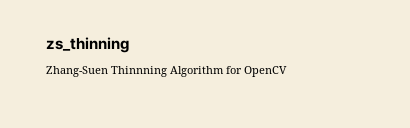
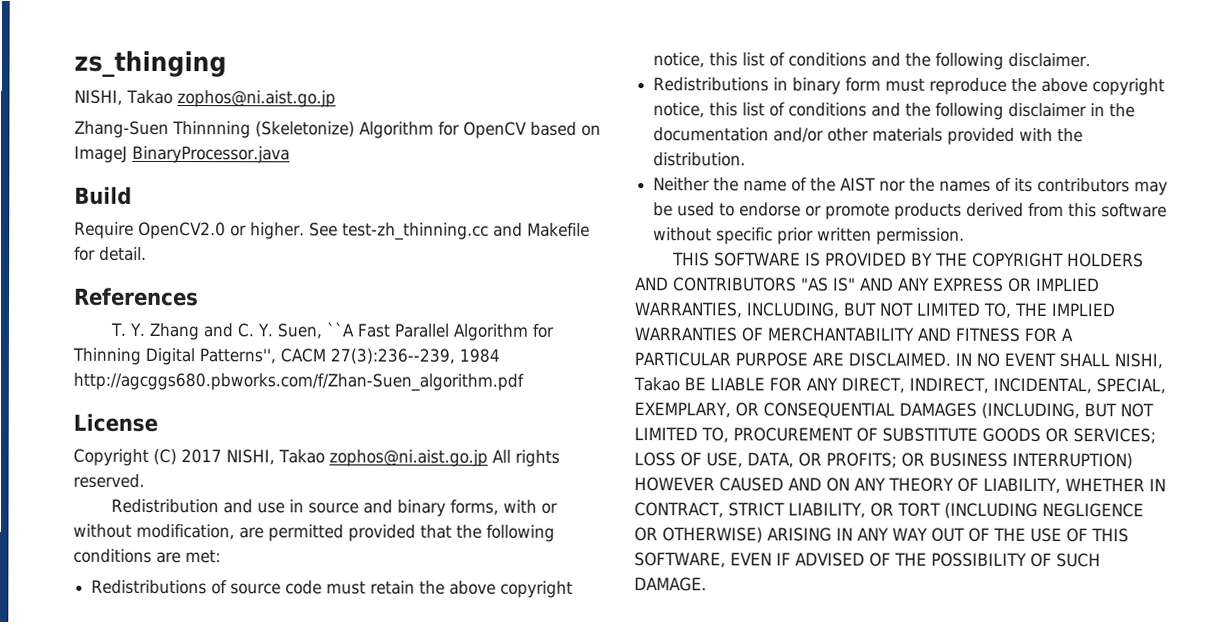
[46,37,129,53] zs_thinning -> [74,50,227,79] [74,89,336,108] zs_thinging // NISHI, Takao zophos@ni.aist.go.jp
(167, 71) none -> [255,121,355,138] (Skeletonize)
(287, 71) none -> [530,121,601,136] [74,145,290,164] [74,186,132,205] [74,221,590,241] [74,246,147,261] [74,287,199,307] [110,322,555,341] [72,347,500,366] [73,372,524,392] [73,413,158,432] [73,448,560,467] [73,473,145,488] [111,498,559,517] [73,523,555,542] [73,548,221,564] [91,579,574,598] [653,52,1092,70] [653,77,1166,96] [653,102,1136,120] [653,127,1084,145] [653,152,747,167] [653,177,1169,196] [653,202,1168,220] [653,227,966,245] [672,252,1145,268] [635,277,1100,292] [634,302,1116,318] [634,327,1073,343] [634,352,1163,369] [633,377,1166,394] [634,402,1154,420] [634,427,1156,444] [634,452,1133,470] [634,477,1166,494] [634,502,1144,519] [634,527,1129,544] [634,552,1101,568] [634,577,707,592] based on ImageJ BinaryProcessor.java // Build // Require OpenCV2.0 or higher. See test-zh_thinning.cc and Makefile for detail. // References // T. Y. Zhang and C. Y. Suen, ``A Fast Parallel Algorithm for Thinning Digital Patterns'', CACM 27(3):236--239, 1984 http://agcggs680.pbworks.com/f/Zhan-Suen_algorithm.pdf // License // Copyright (C) 2017 NISHI, Takao zophos@ni.aist.go.jp All rights reserved. // Redistribution and use in source and binary forms, with or without modification, are permitted provided that the following conditions are met: // Redistributions of source code must retain the above copyright notice, this list of conditions and the following disclaimer. // Redistributions in binary form must reproduce the above copyright notice, this list of conditions and the following disclaimer in the documentation and/or other materials provided with the distribution. // Neither the name of the AIST nor the names of its contributors may be used to endorse or promote products derived from this software without specific prior written permission. // THIS SOFTWARE IS PROVIDED BY THE COPYRIGHT HOLDERS AND CONTRIBUTORS "AS IS" AND ANY EXPRESS OR IMPLIED WARRANTIES, INCLUDING, BUT NOT LIMITED TO, THE IMPLIED WARRANTIES OF MERCHANTABILITY AND FITNESS FOR A PARTICULAR PURPOSE ARE DISCLAIMED. IN NO EVENT SHALL NISHI, Takao BE LIABLE FOR ANY DIRECT, INDIRECT, INCIDENTAL, SPECIAL, EXEMPLARY, OR CONSEQUENTIAL DAMAGES (INCLUDING, BUT NOT LIMITED TO, PROCUREMENT OF SUBSTITUTE GOODS OR SERVICES; LOSS OF USE, DATA, OR PROFITS; OR BUSINESS INTERRUPTION) HOWEVER CAUSED AND ON ANY THEORY OF LIABILITY, WHETHER IN CONTRACT, STRICT LIABILITY, OR TORT (INCLUDING NEGLIGENCE OR OTHERWISE) ARISING IN ANY WAY OUT OF THE USE OF THIS SOFTWARE, EVEN IF ADVISED OF THE POSSIBILITY OF SUCH DAMAGE.

